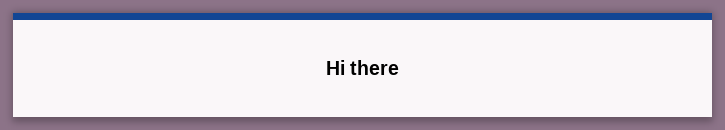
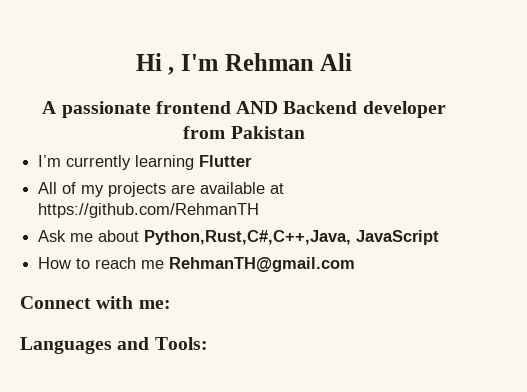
[350,60,400,75] there -> [168,53,353,75] [42,101,446,118] [183,126,305,139] [38,155,253,170] [38,182,285,197] [38,203,260,218] [38,230,440,245] [38,257,356,272] [20,296,171,309] [20,337,208,354] , I'm Rehman Ali // A passionate frontend AND Backend developer from Pakistan // I’m currently learning Flutter // All of my projects are available at https://github.com/RehmanTH // Ask me about Python,Rust,C#,C++,Java, JavaScript // How to reach me RehmanTH@gmail.com // Connect with me: // Languages and Tools:

